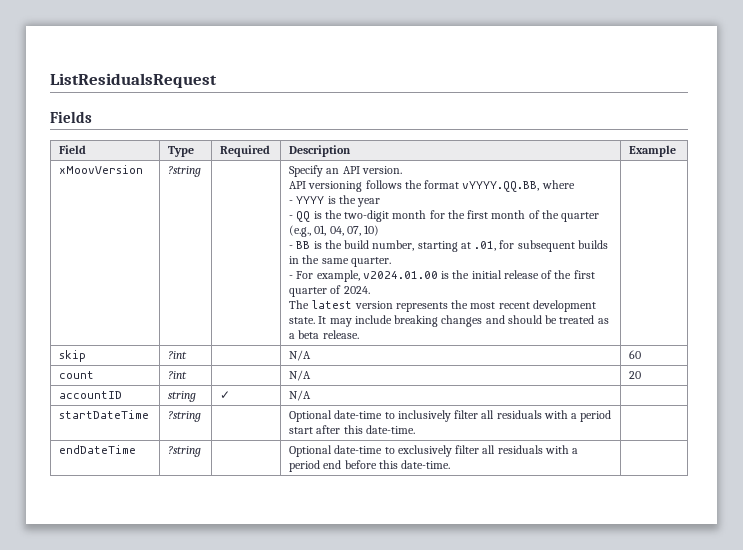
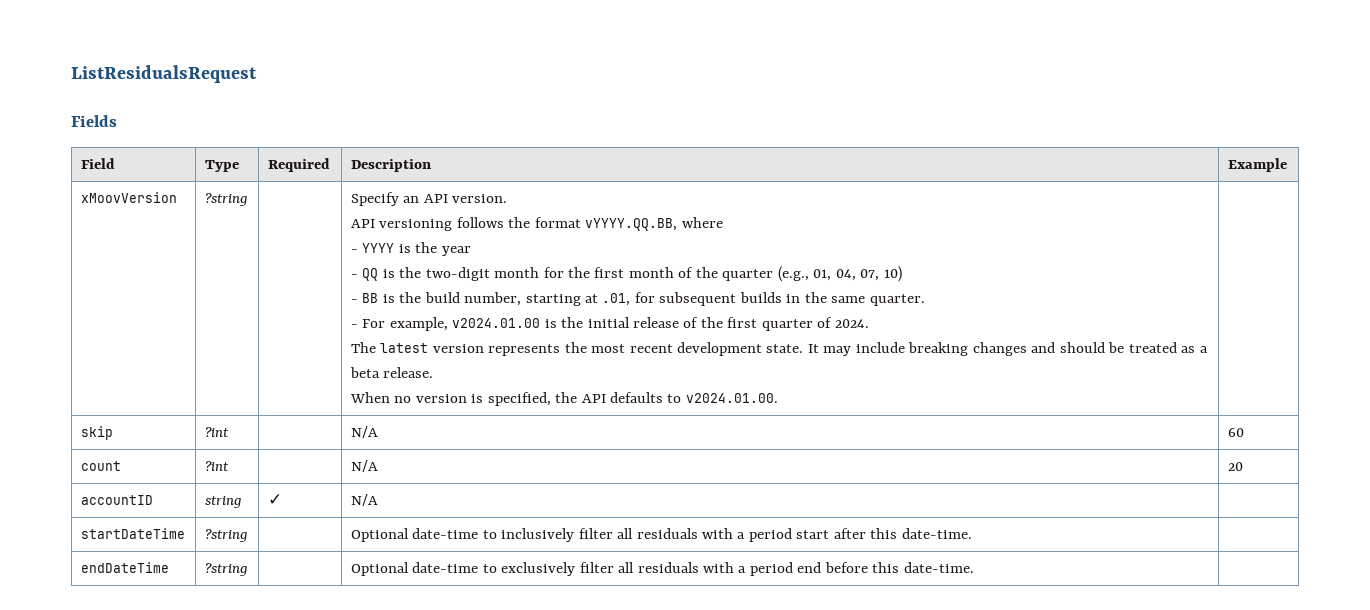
(359, 334) none -> [349,392,778,406] // When no version is specified, the API defaults to v2024.01.00.

